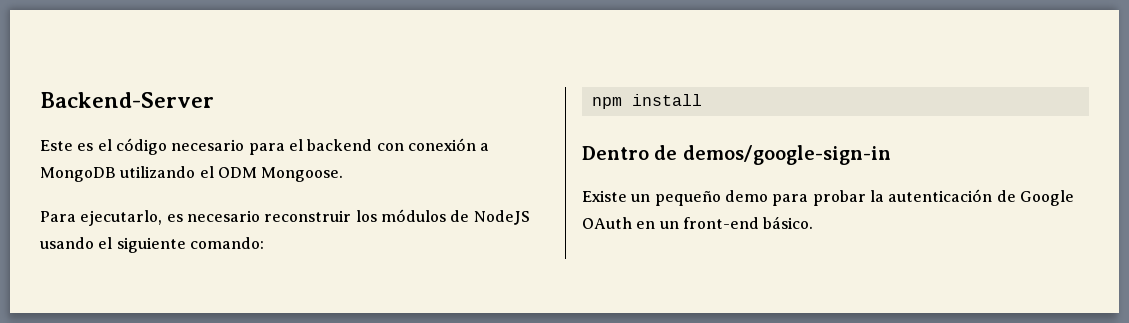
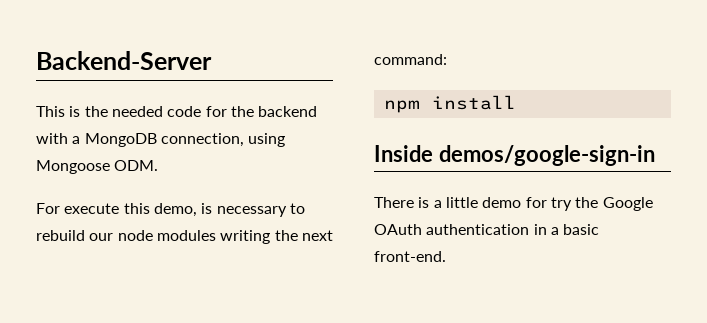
[40,138,490,155] [40,166,344,182] [40,209,530,226] [40,237,264,253] Este es el código necesario para el backend con conexión a MongoDB utilizando el ODM Mongoose. // Para ejecutarlo, es necesario reconstruir los módulos de NodeJS usando el siguiente comando: -> [36,106,318,117] [36,133,286,147] [36,160,159,174] [36,203,305,217] [36,230,333,244] [374,54,447,65] This is the needed code for the backend with a MongoDB connection, using Mongoose ODM. // For execute this demo, is necessary to rebuild our node modules writing the next command:
[582,145,678,160] Dentro de -> [374,145,433,162] Inside
[582,189,1074,206] [582,216,814,229] Existe un pequeño demo para probar la autenticación de Google OAuth en un front-end básico. -> [374,197,653,211] [374,224,600,235] [374,251,446,262] There is a little demo for try the Google OAuth authentication in a basic front-end.

